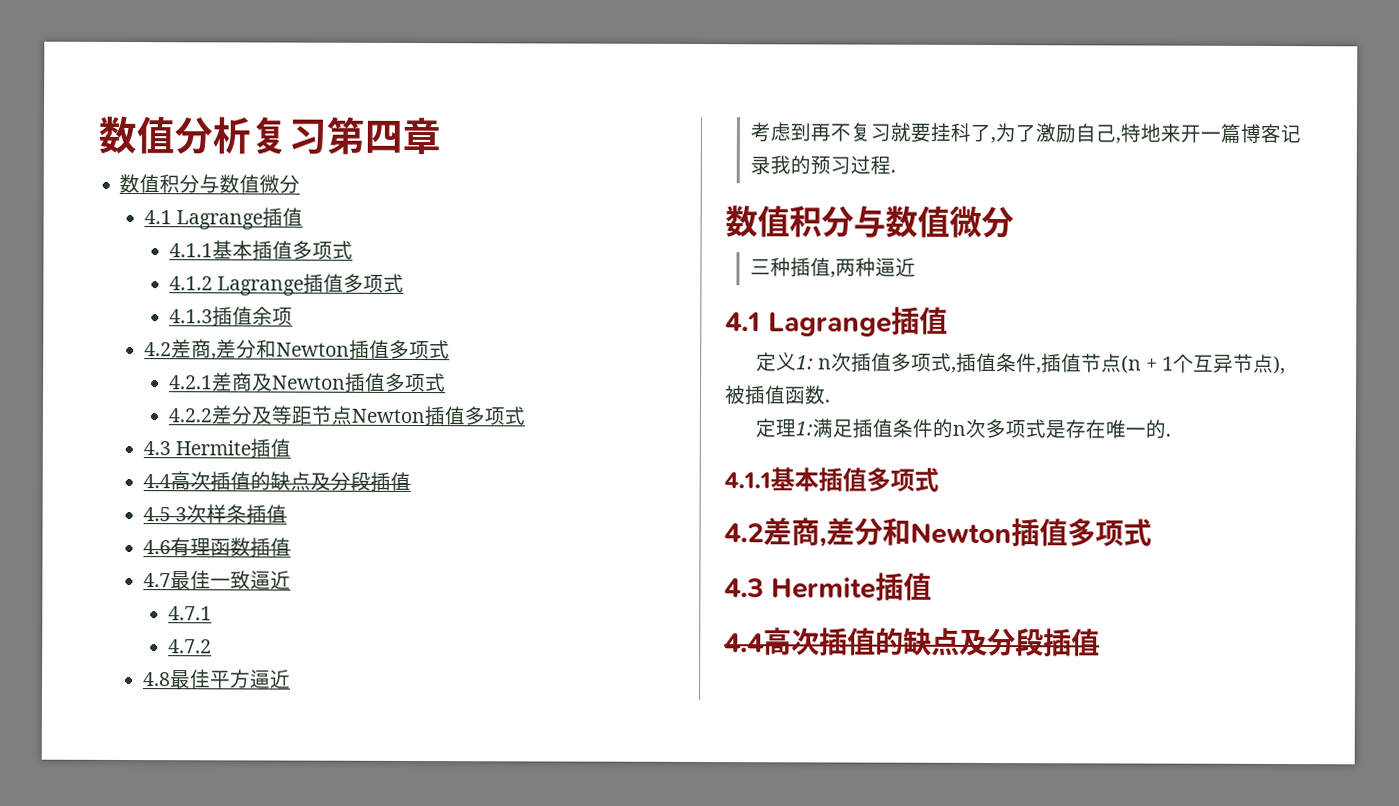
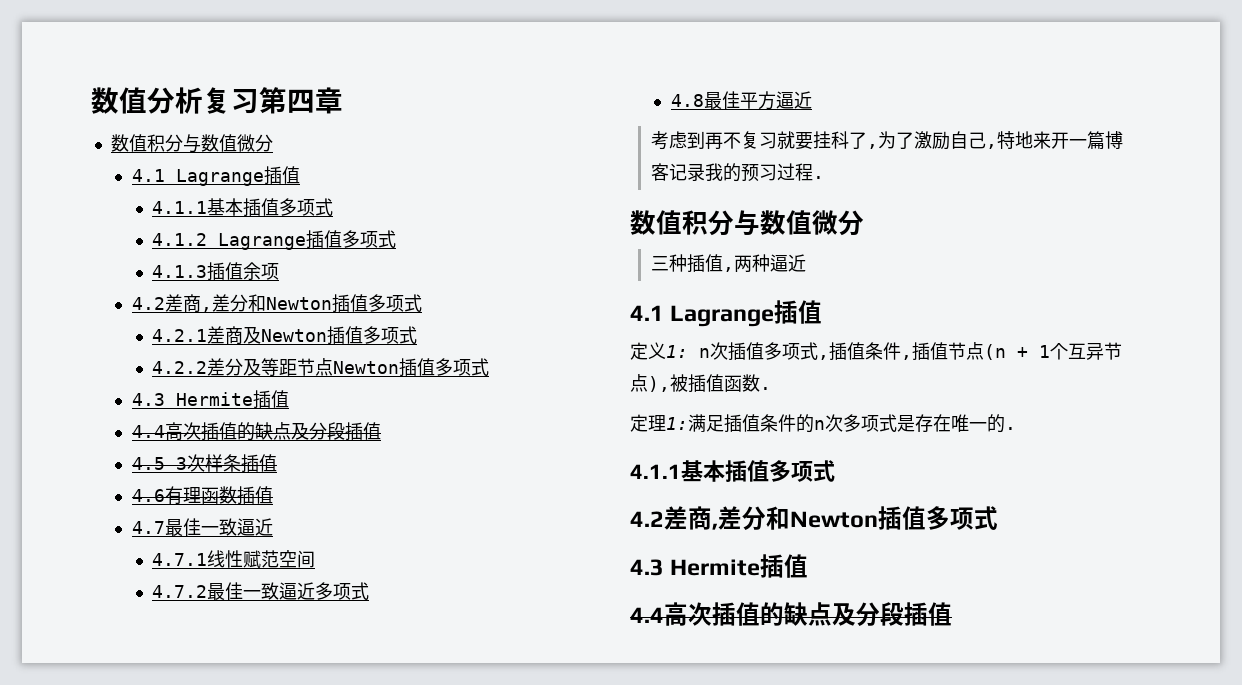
[167,639,212,654] // 4.7.2 -> [207,550,316,568] [152,582,370,600] 线性赋范空间 // 4.7.2最佳一致逼近多项式

